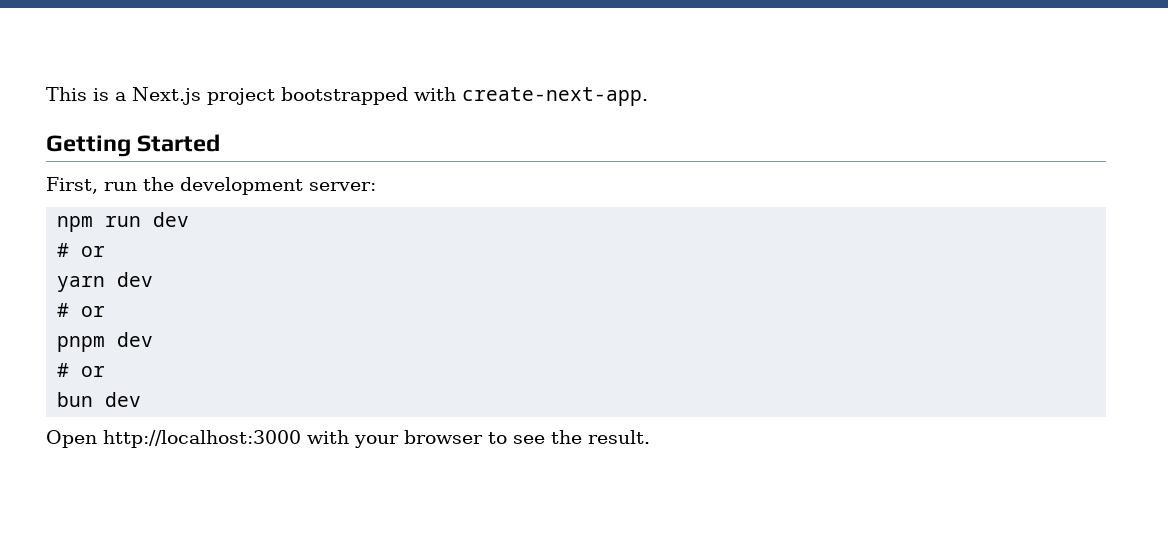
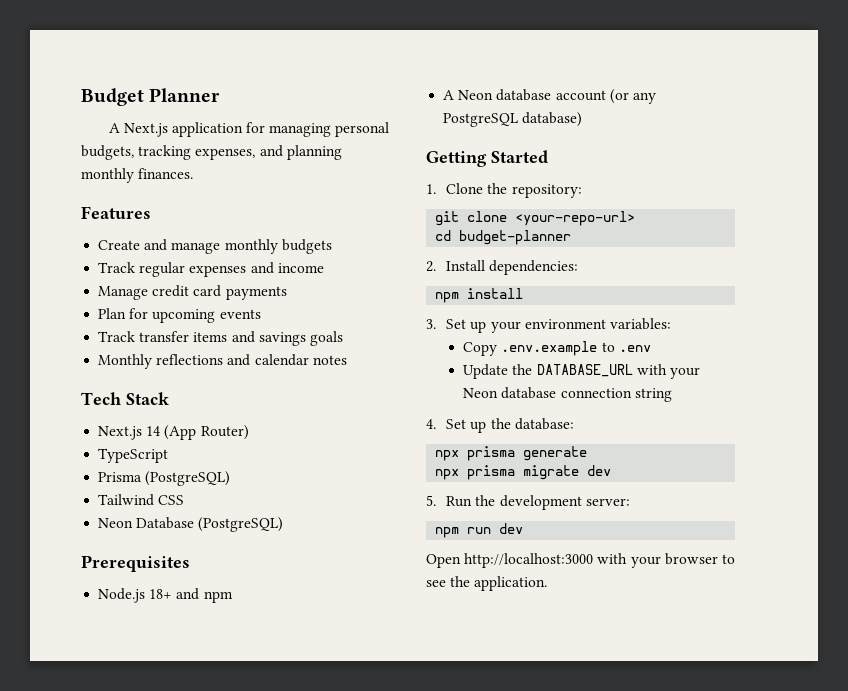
[46,87,648,106] [46,134,221,157] [46,177,137,194] This is a Next.js project bootstrapped with create-next-app. // Getting Started // First, run -> [81,88,221,106] [108,122,390,137] [81,145,342,160] [81,168,194,183] [81,206,151,219] [98,239,332,254] [98,262,324,277] [98,285,287,300] [98,308,261,323] [98,331,343,346] [98,354,347,369] [81,392,169,405] [98,425,249,440] [98,448,169,463] [98,471,231,486] [98,494,185,506] [98,517,284,532] [81,555,190,572] [98,588,233,603] [443,89,656,104] [443,112,583,127] [426,150,548,167] [426,183,582,198] [435,211,636,226] [435,230,572,245] [426,260,579,275] [435,288,524,303] [426,318,671,333] [463,341,651,356] [463,364,700,379] [463,387,672,402] [426,418,574,433] [435,446,588,461] [435,465,612,480] [426,495,473,507] Budget Planner // A Next.js application for managing personal budgets, tracking expenses, and planning monthly finances. // Features // Create and manage monthly budgets // Track regular expenses and income // Manage credit card payments // Plan for upcoming events // Track transfer items and savings goals // Monthly reflections and calendar notes // Tech Stack // Next.js 14 (App Router) // TypeScript // Prisma (PostgreSQL) // Tailwind CSS // Neon Database (PostgreSQL) // Prerequisites // Node.js 18+ and npm // A Neon database account (or any PostgreSQL database) // Getting Started // 1. Clone the repository: // git clone <your-repo-url> // cd budget-planner // 2. Install dependencies: // npm install // 3. Set up your environment variables: // Copy .env.example to .env // Update the DATABASE_URL with your Neon database connection string // 4. Set up the database: // npx prisma generate // npx prisma migrate dev // 5. Run
[57,243,106,257] [57,272,154,292] [57,303,106,317] [57,332,154,352] [57,363,106,377] [57,392,142,407] // # or // yarn dev // # or // pnpm dev // # or // bun dev -> (524, 528) none
[588,430,650,444] result. -> [474,576,548,591] application.

